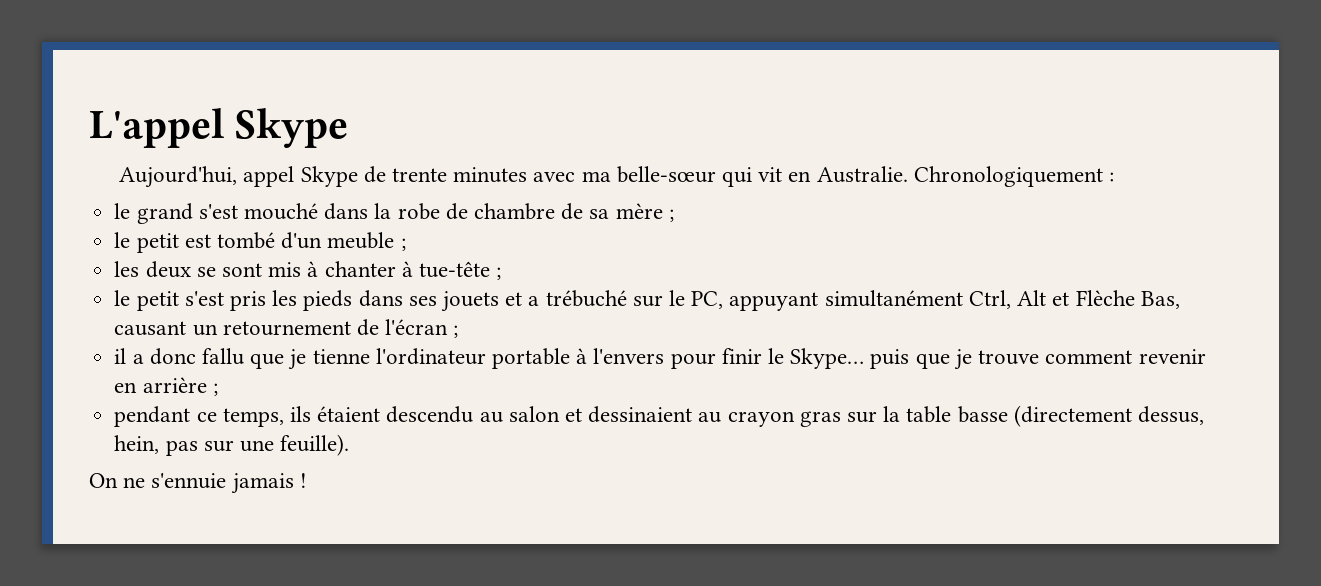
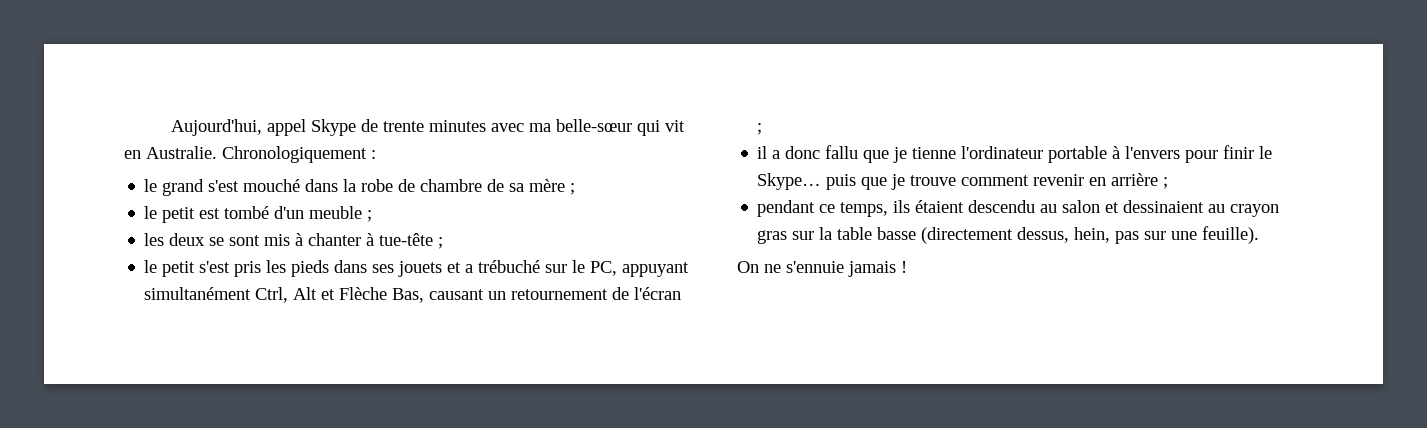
[89,108,349,148] L'appel Skype // -> (171, 127) none

